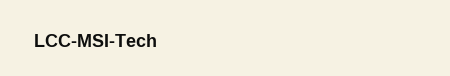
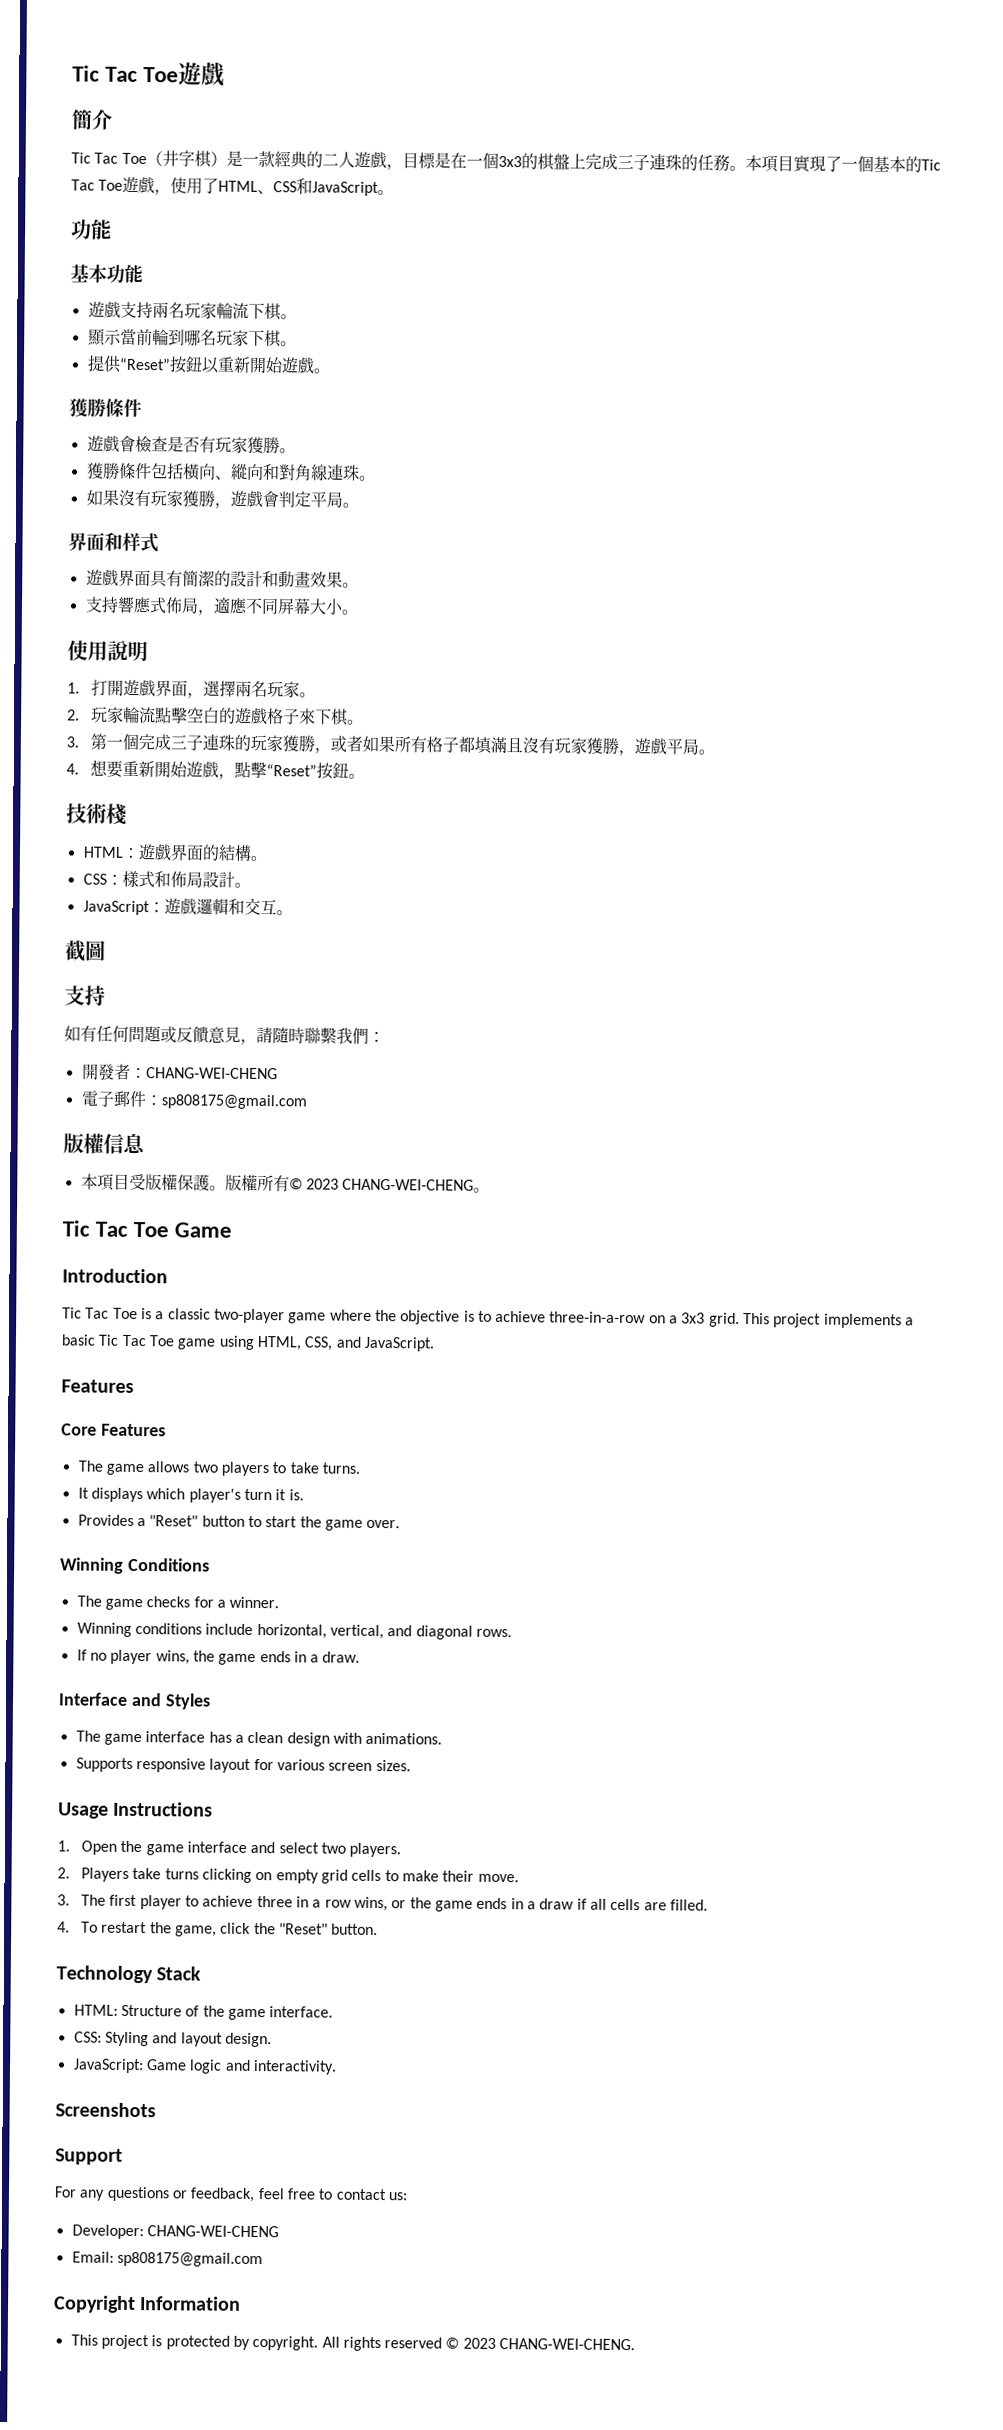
[34,34,157,47] LCC-MSI-Tech -> [72,62,226,87] [71,109,113,130] [71,150,941,173] [71,176,395,196] [70,219,112,240] [70,264,143,284] [87,301,297,321] [86,328,297,348] [86,354,330,375] [69,398,142,418] [86,435,296,455] [86,462,376,481] [85,489,359,509] [68,532,159,553] [85,569,359,588] [84,596,358,616] [67,639,148,662] [67,679,317,699] [67,706,365,726] [66,733,716,757] [66,759,366,780] [66,803,127,825] [82,844,267,862] [82,870,251,888] [82,897,293,916] [65,940,106,962] [64,985,105,1006] [64,1025,385,1045] [81,1063,278,1080] [80,1090,307,1110] [63,1133,146,1155] [80,1173,491,1193] [62,1220,233,1238] [62,1268,168,1284] [62,1307,915,1329] [61,1334,434,1352] [61,1379,134,1393] [61,1423,166,1437] [77,1460,360,1477] [77,1487,304,1503] [77,1514,401,1531] [60,1557,210,1574] [76,1595,280,1611] [76,1622,512,1640] [76,1649,361,1666] [58,1692,211,1710] [75,1730,443,1747] [75,1757,411,1773] [58,1801,214,1819] [57,1840,402,1858] [57,1867,519,1884] [57,1894,708,1912] [57,1921,379,1937] [56,1965,202,1984] [73,2004,334,2021] [73,2031,272,2048] [72,2058,337,2075] [55,2102,156,2118] [55,2148,123,2165] [54,2186,407,2203] [71,2224,279,2240] [71,2251,263,2268] [53,2295,242,2314] [70,2334,636,2352] Tic Tac Toe遊戲 // 簡介 // Tic Tac Toe（井字棋）是一款經典的二人遊戲，目標是在一個3x3的棋盤上完成三子連珠的任務。本項目實現了一個基本的Tic Tac Toe遊戲，使用了HTML、CSS和JavaScript。 // 功能 // 基本功能 // 遊戲支持兩名玩家輪流下棋。 // 顯示當前輪到哪名玩家下棋。 // 提供“Reset”按鈕以重新開始遊戲。 // 獲勝條件 // 遊戲會檢查是否有玩家獲勝。 // 獲勝條件包括橫向、縱向和對角線連珠。 // 如果沒有玩家獲勝，遊戲會判定平局。 // 界面和样式 // 遊戲界面具有簡潔的設計和動畫效果。 // 支持響應式佈局，適應不同屏幕大小。 // 使用說明 // 1.打開遊戲界面，選擇兩名玩家。 // 2.玩家輪流點擊空白的遊戲格子來下棋。 // 3.第一個完成三子連珠的玩家獲勝，或者如果所有格子都填滿且沒有玩家獲勝，遊戲平局。 // 4.想要重新開始遊戲，點擊“Reset”按鈕。 // 技術棧 // HTML：遊戲界面的結構。 // CSS：樣式和佈局設計。 // JavaScript：遊戲邏輯和交互。 // 截圖 // 支持 // 如有任何問題或反饋意見，請隨時聯繫我們： // 開發者：CHANG-WEI-CHENG // 電子郵件：sp808175@gmail.com // 版權信息 // 本項目受版權保護。版權所有© 2023 CHANG-WEI-CHENG。 // Tic Tac Toe Game // Introduction // Tic Tac Toe is a classic two-player game where the objective is to achieve three-in-a-row on a 3x3 grid. This project implements a basic Tic Tac Toe game using HTML, CSS, and JavaScript. // Features // Core Features // The game allows two players to take turns. // It displays which player's turn it is. // Provides a "Reset" button to start the game over. // Winning Conditions // The game checks for a winner. // Winning conditions include horizontal, vertical, and diagonal rows. // If no player wins, the game ends in a draw. // Interface and Styles // The game interface has a clean design with animations. // Supports responsive layout for various screen sizes. // Usage Instructions // 1. Open the game interface and select two players. // 2. Players take turns clicking on empty grid cells to make their move. // 3. The first player to achieve three in a row wins, or the game ends in a draw if all cells are filled. // 4. To restart the game, click the "Reset" button. // Technology Stack // HTML: Structure of the game interface. // CSS: Styling and layout design. // JavaScript: Game logic and interactivity. // Screenshots // Support // For any questions or feedback, feel free to contact us: // Developer: CHANG-WEI-CHENG // Email: sp808175@gmail.com // Copyright Information // This project is protected by copyright. All rights reserved © 2023 CHANG-WEI-CHENG.

